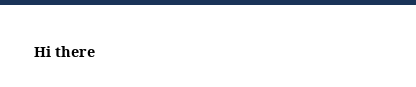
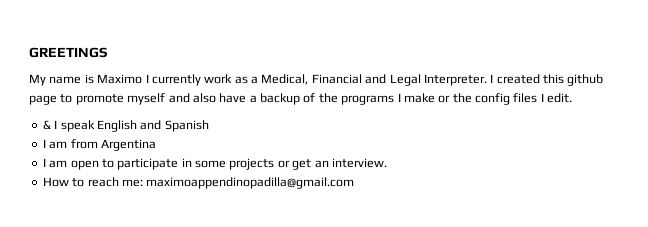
[34,46,95,57] Hi there -> [29,47,107,58] [29,74,604,86] [29,93,573,105] [42,120,209,132] [42,139,156,151] [42,158,387,170] [42,177,355,189] GREETINGS // My name is Maximo I currently work as a Medical, Financial and Legal Interpreter. I created this github page to promote myself and also have a backup of the programs I make or the config files I edit. // & I speak English and Spanish // I am from Argentina // I am open to participate in some projects or get an interview. // How to reach me: maximoappendinopadilla@gmail.com

